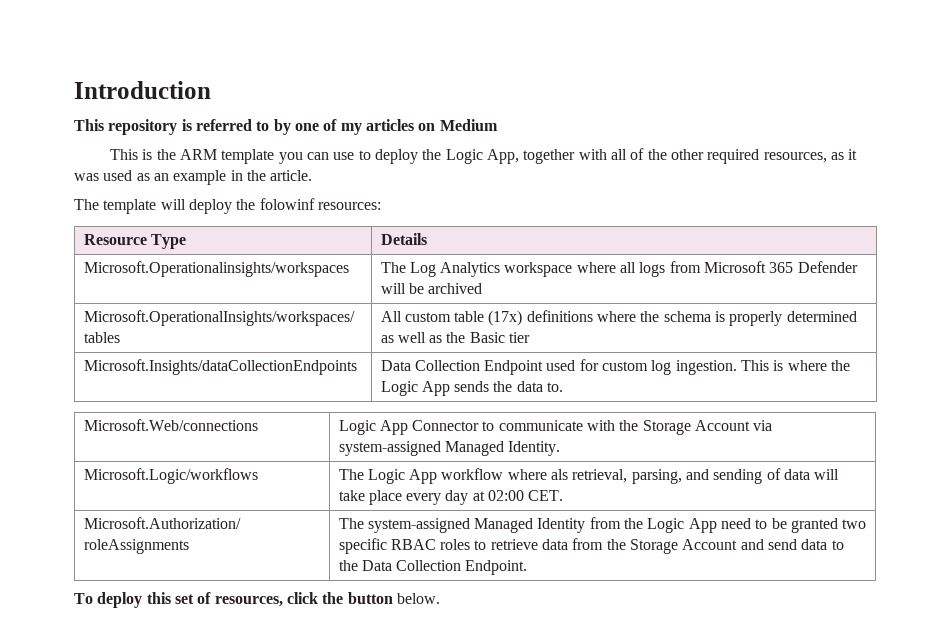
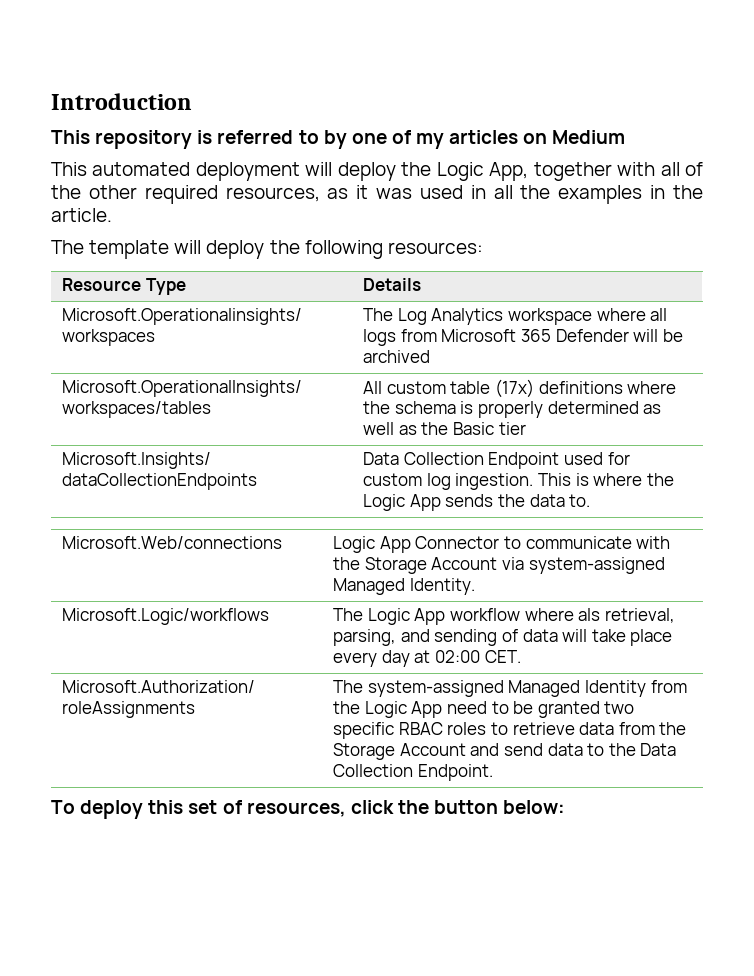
[142,149,371,164] is the ARM template you can use to -> [92,162,333,181] automated deployment will
[136,170,227,185] as an example -> [470,185,643,204] in all the examples
[259,198,315,210] folowinf -> [304,240,383,259] following
[396,593,440,604] below. -> [503,800,566,814] below:

